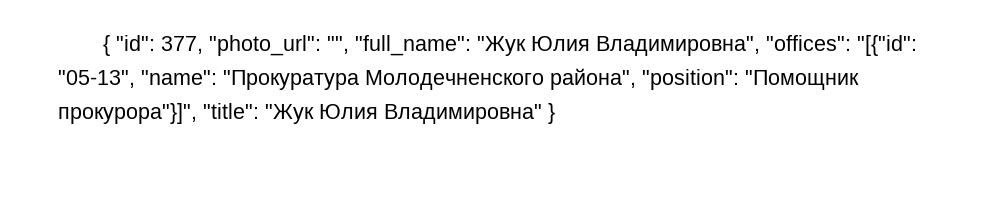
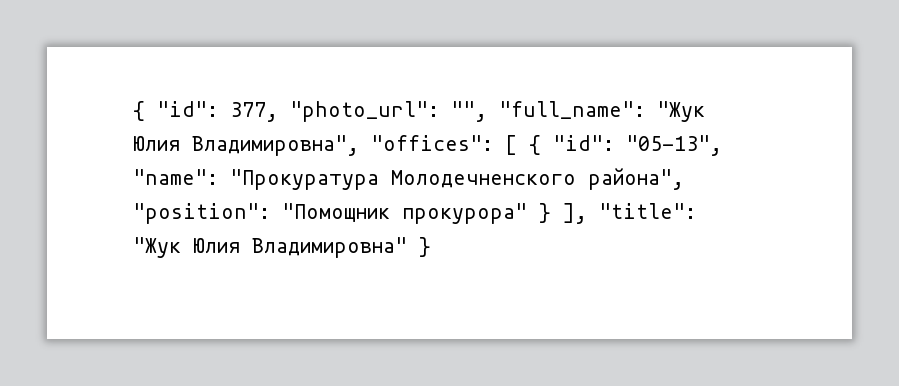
[857,35,918,56] "[{"id": -> [505,135,614,155] [ { "id":
[58,103,197,124] прокурора"}]", -> [402,203,587,224] прокурора" } ],

